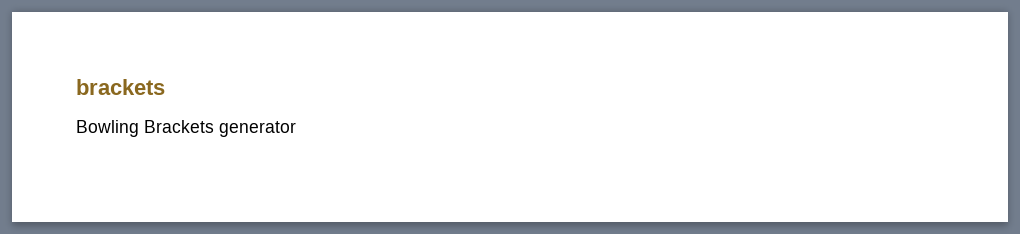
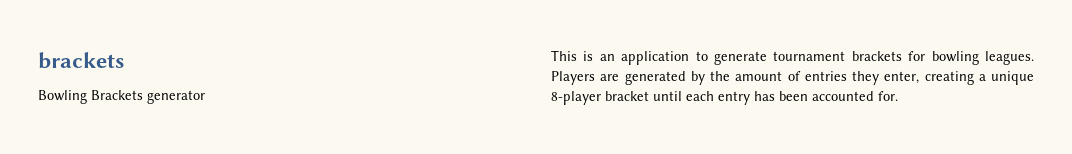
(296, 129) none -> [551,50,1034,65] [551,71,1034,85] [551,91,898,105] // This is an application to generate tournament brackets for bowling leagues. Players are generated by the amount of entries they enter, creating a unique 8-player bracket until each entry has been accounted for.

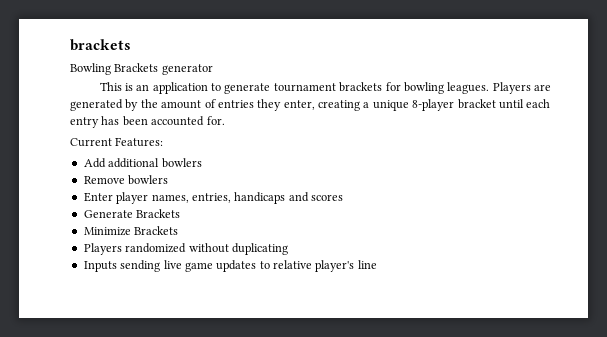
(898, 96) none -> [70,137,164,147] [83,158,202,168] [83,175,169,185] [83,192,343,204] [83,209,181,218] [83,226,179,236] [83,243,288,255] [83,260,377,272] // Current Features: // Add additional bowlers // Remove bowlers // Enter player names, entries, handicaps and scores // Generate Brackets // Minimize Brackets // Players randomized without duplicating // Inputs sending live game updates to relative player's line

